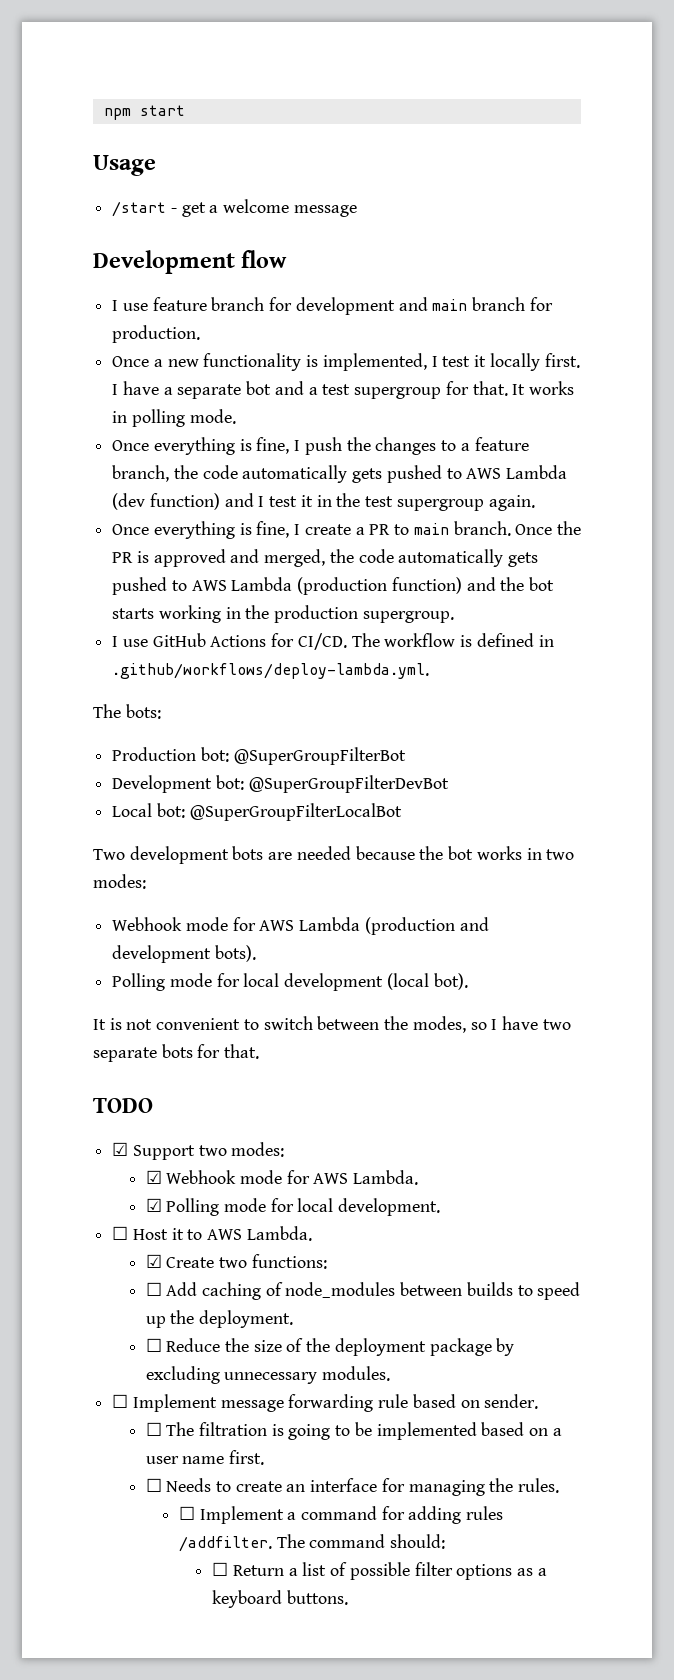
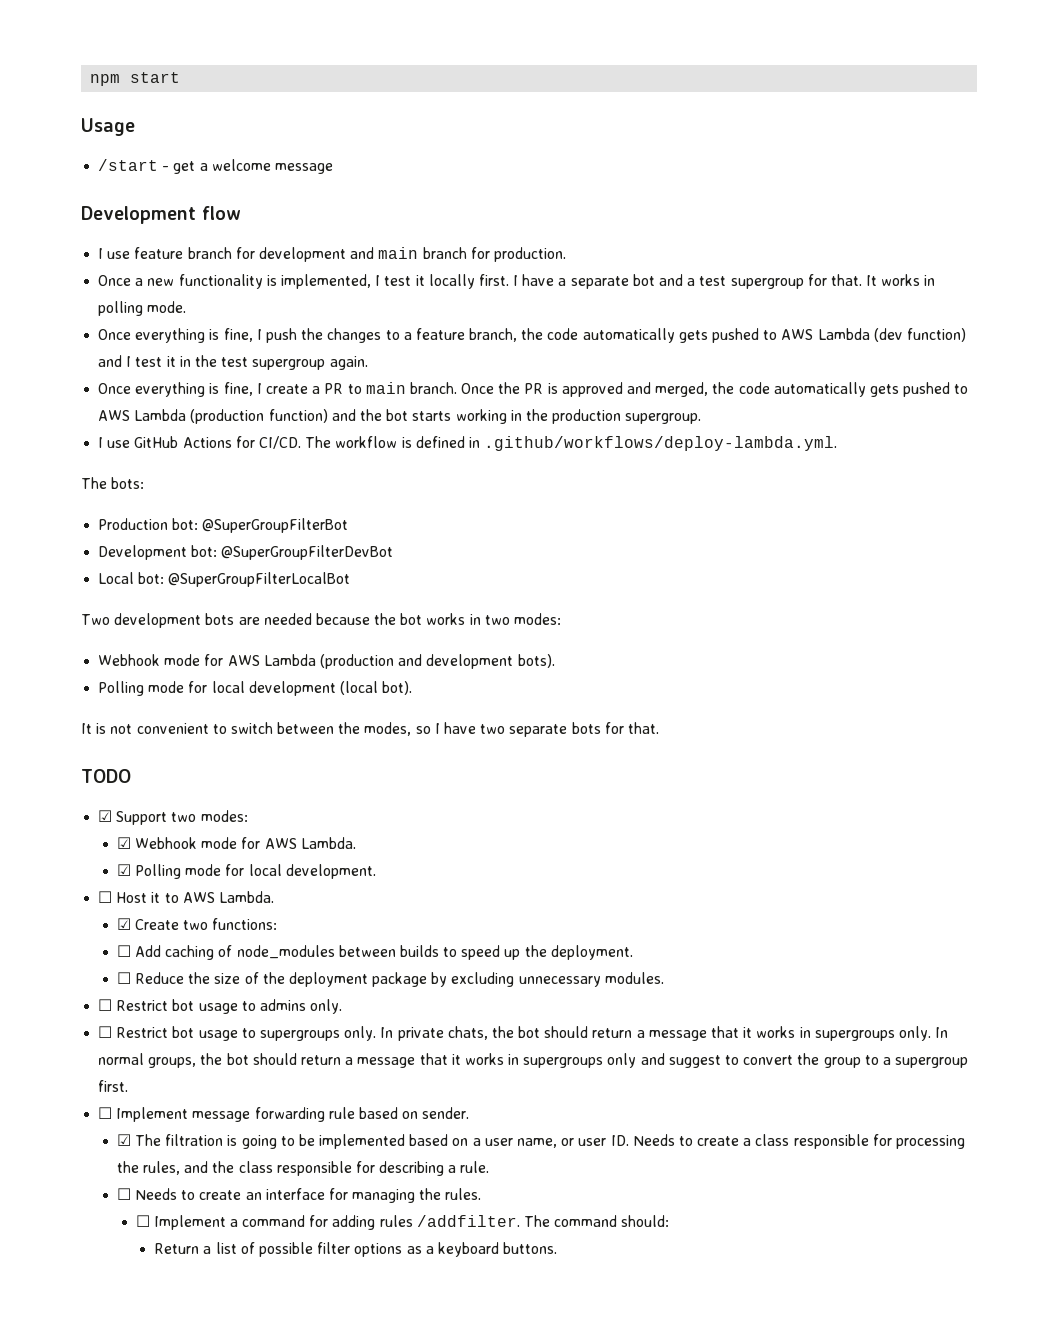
(390, 1373) none -> [98,999,343,1014] [98,1026,949,1041] [98,1053,969,1068] [98,1080,129,1092] // ☐ Restrict bot usage to admins only. // ☐ Restrict bot usage to supergroups only. In private chats, the bot should return a message that it works in supergroups only. In normal groups, the bot should return a message that it works in supergroups only and suggest to convert the group to a supergroup first.
[145,1422,162,1436] ☐ -> [116,1134,131,1146] ☑
[182,1450,264,1465] name first. -> [517,1134,966,1149] [116,1161,490,1176] name, or user ID. Needs to create a class responsible for processing the rules, and the class responsible for describing a rule.
[212,1562,229,1576] ☐ -> (670, 1221) none

